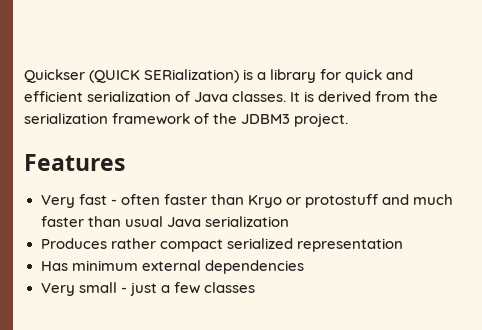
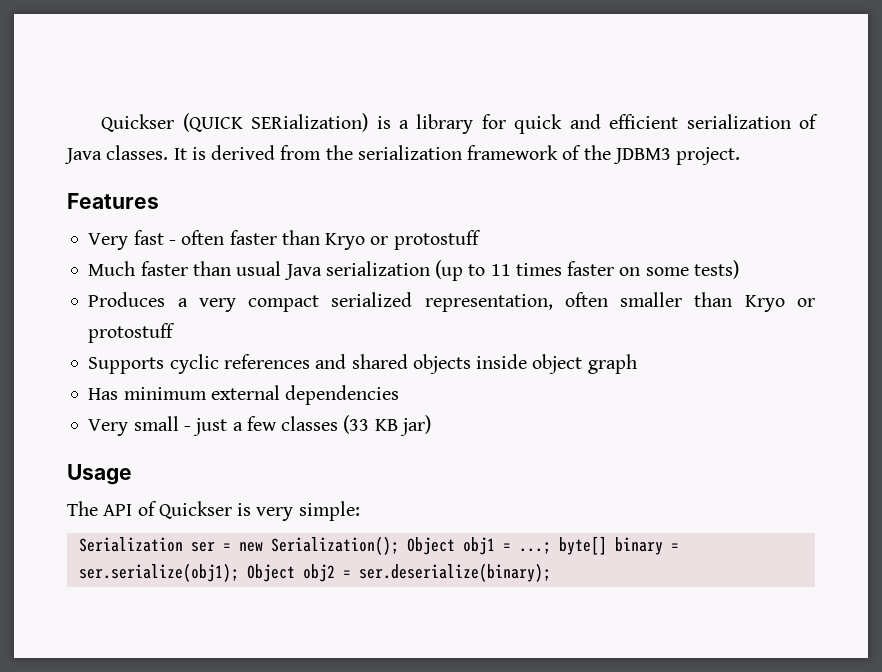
[381,194,454,205] and much -> [88,261,136,276] // Much
[40,238,403,252] // Produces rather compact serialized representation -> [435,260,739,281] [88,292,815,312] [88,323,176,343] [88,354,637,374] (up to 11 times faster on some tests) // Produces a very compact serialized representation, often smaller than Kryo or protostuff // Supports cyclic references and shared objects inside object graph
(255, 287) none -> [343,415,431,436] [67,464,132,485] [67,501,360,521] [78,536,679,555] [78,563,551,582] (33 KB jar) // Usage // The API of Quickser is very simple: // Serialization ser = new Serialization(); Object obj1 = ...; byte[] binary = ser.serialize(obj1); Object obj2 = ser.deserialize(binary);

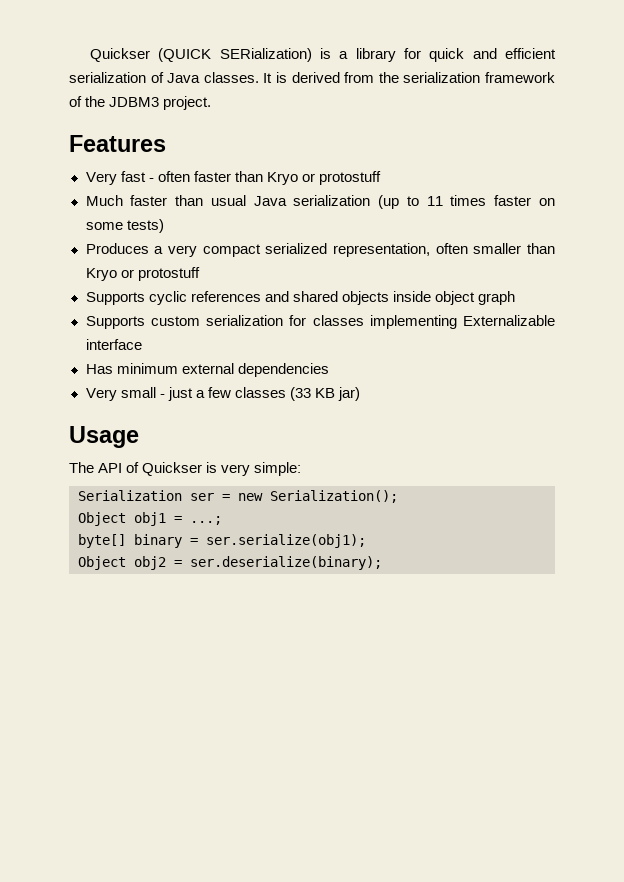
(637, 364) none -> [85,315,555,329] [85,339,142,350] // Supports custom serialization for classes implementing Externalizable interface
(399, 545) none -> (398, 496) //
(551, 548) none -> (222, 520) //
(239, 572) none -> (366, 541) //

